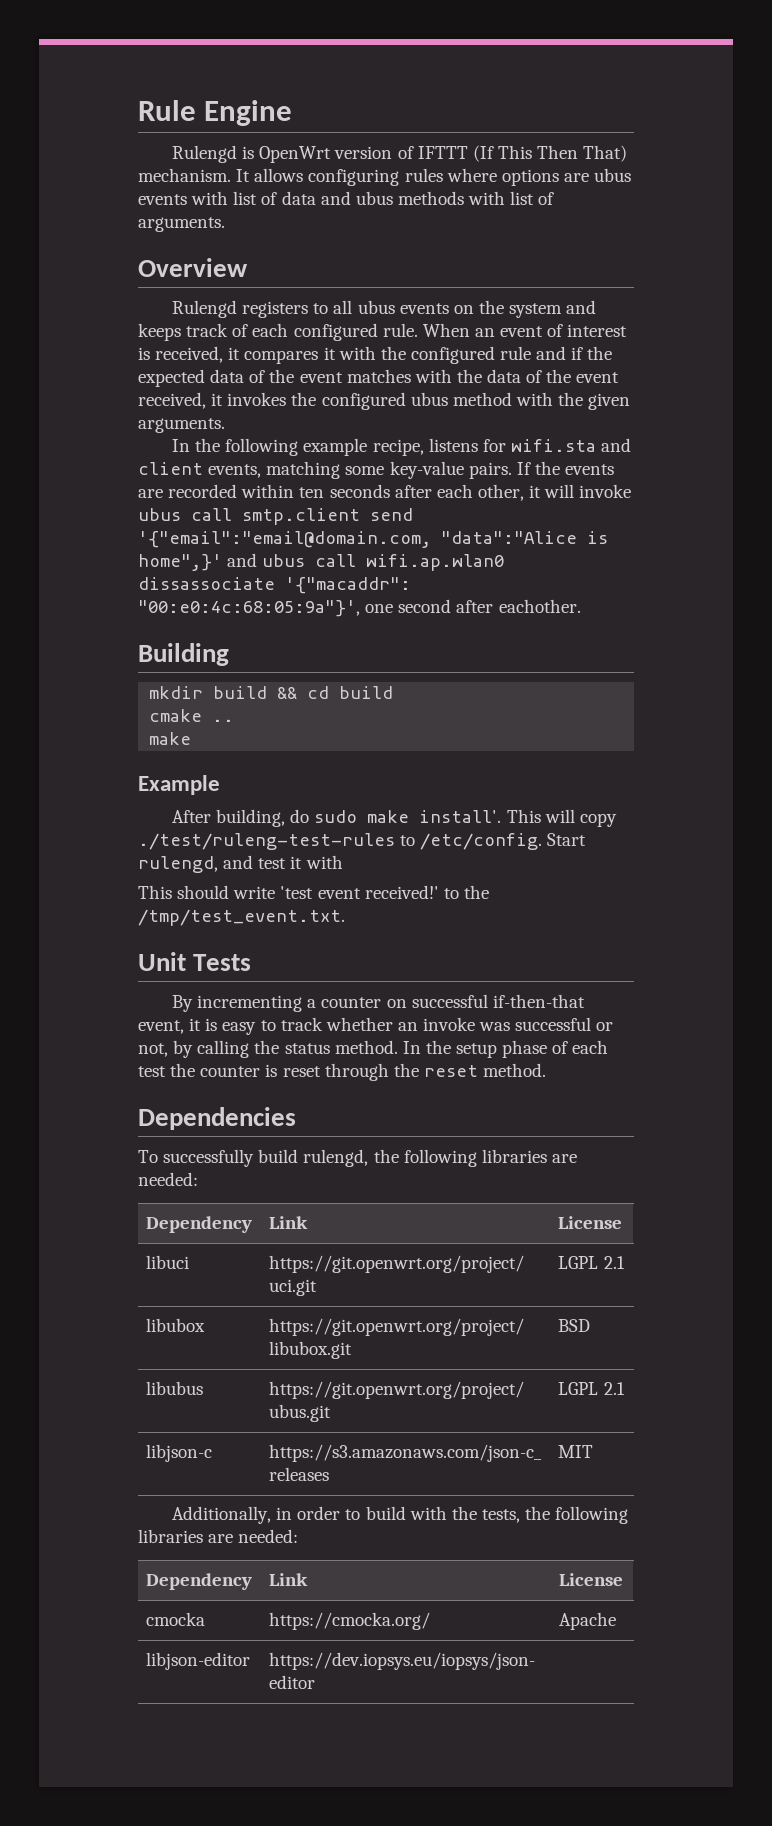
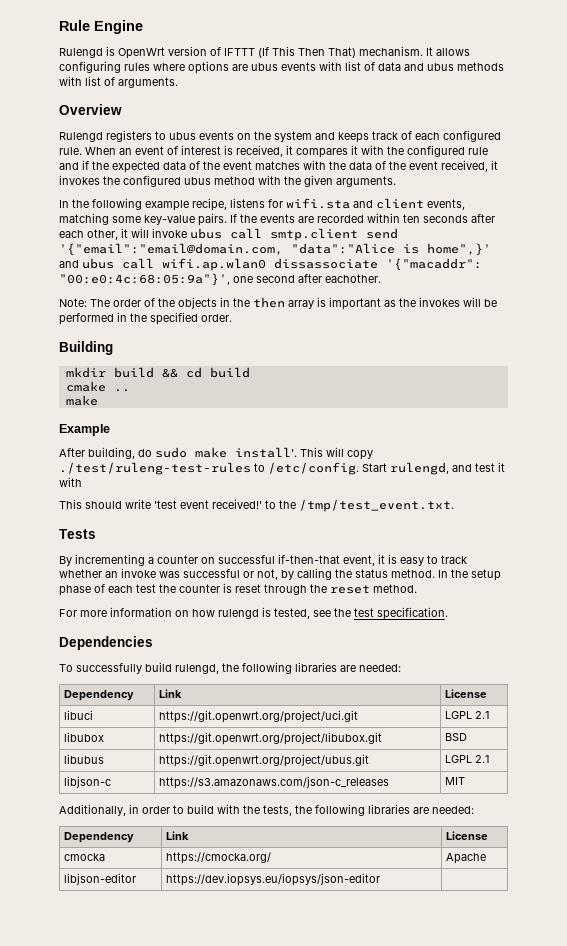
[333,300,353,314] all -> (166, 135) none
(581, 606) none -> [59,297,497,310] [59,312,232,325] // Note: The order of the objects in the then array is important as the invokes will be performed in the specified order.
[138,952,186,971] Unit -> (454, 505) none
(547, 1070) none -> [59,607,448,620] // For more information on how rulengd is tested, see the test specification.

